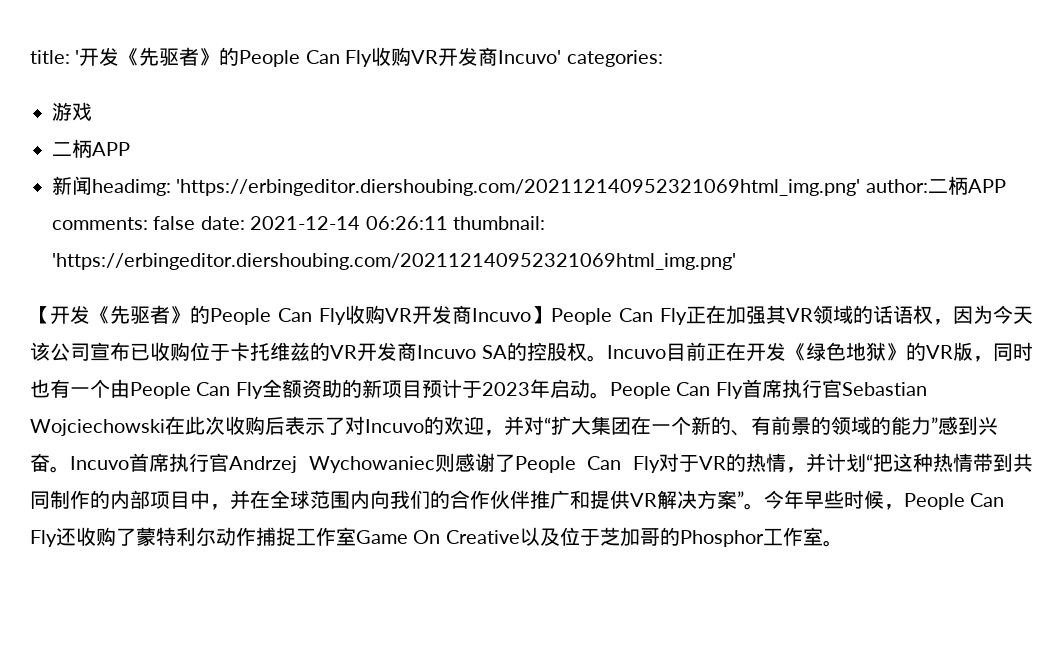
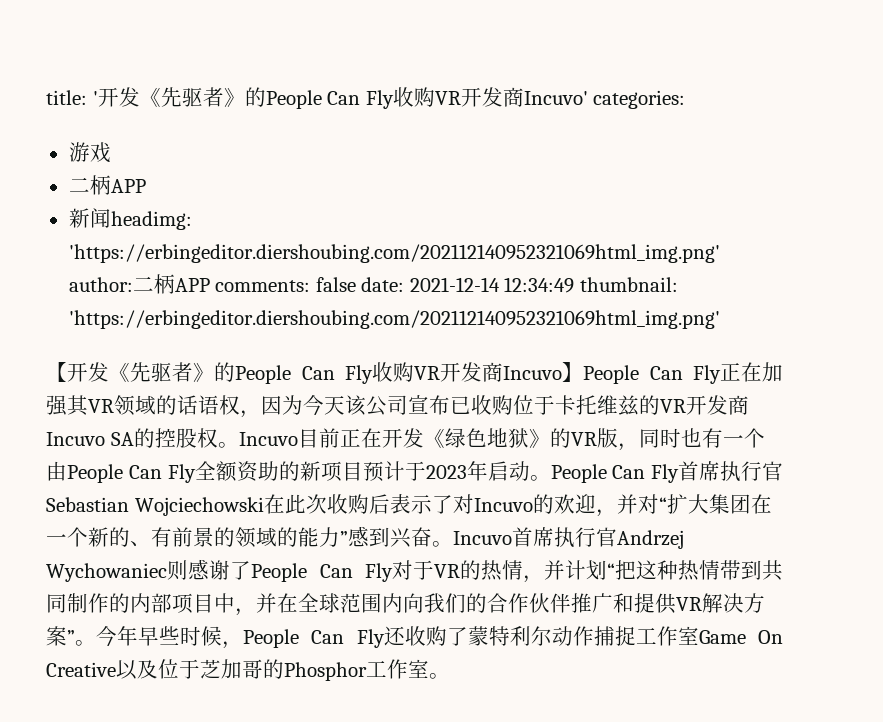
[365,216,448,230] 06:26:11 -> [504,277,575,293] 12:34:49

